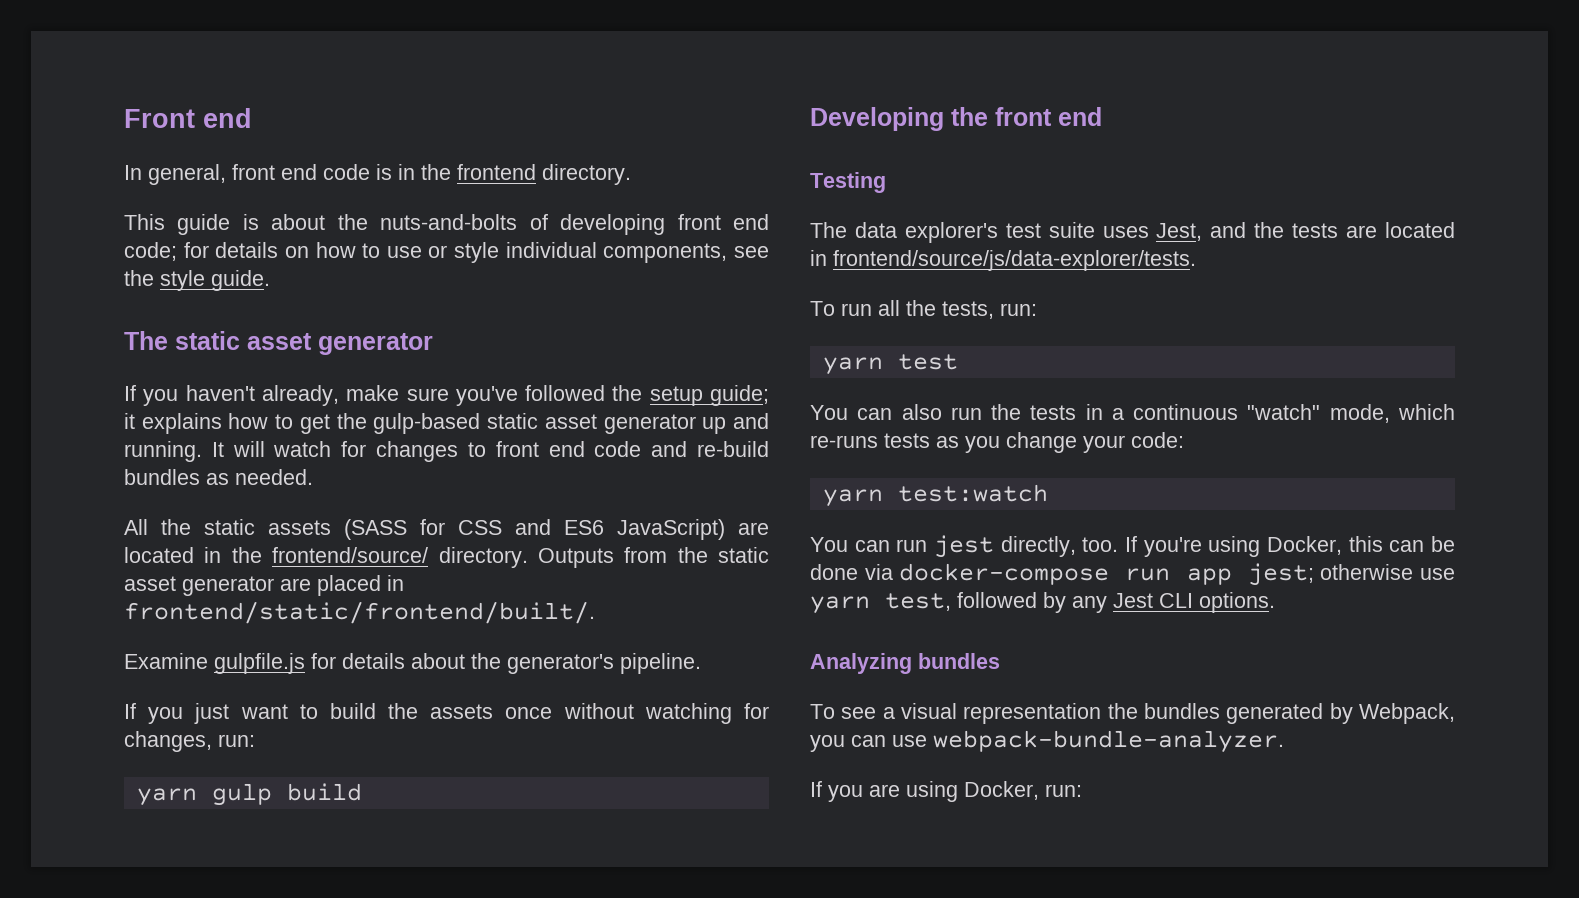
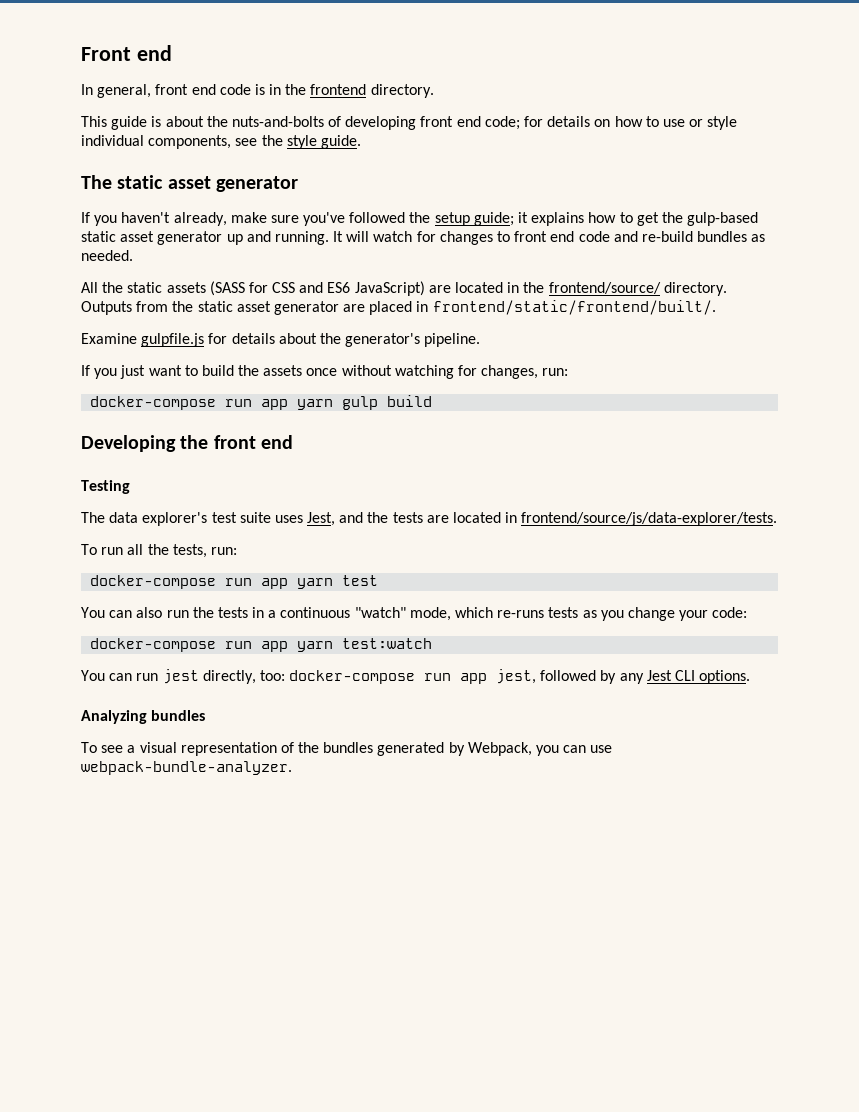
(255, 740) none -> [90,396,289,410] docker-compose run app
(1037, 309) none -> [90,575,289,589] docker-compose run app
(1184, 440) none -> [90,638,289,652] docker-compose run app
[1082,536,1455,557] [810,563,1455,586] [810,593,951,614] too. If you're using Docker, this can be done via docker-compose run app jest; otherwise use yarn test, -> [259,669,537,684] too: docker-compose run app jest,
(1102, 713) none -> [280,742,294,753] of
[810,781,1082,802] // If you are using Docker, run: -> (292, 768) none

